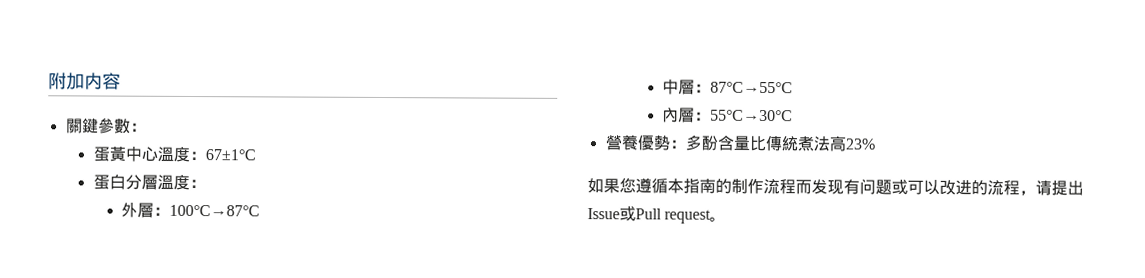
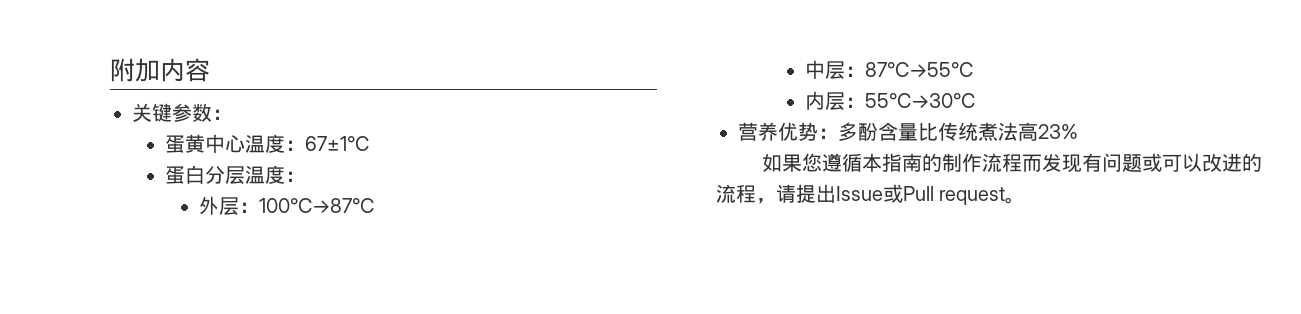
[65,117,131,134] 關鍵參數 -> [132,103,212,122] 关键参数
[108,146,174,162] 黃中心溫 -> [185,134,266,153] 黄中心温
[140,174,174,190] 層溫 -> [225,165,266,185] 层温
[136,202,154,218] 層 -> [218,197,239,216] 层
[677,79,695,95] 層 -> [824,61,845,80] 层
[661,107,695,123] 內層 -> [804,91,845,111] 内层
[604,134,671,151] 營養優勢 -> [738,122,818,141] 营养优势
[764,136,799,152] 傳統 -> [938,122,978,141] 传统

